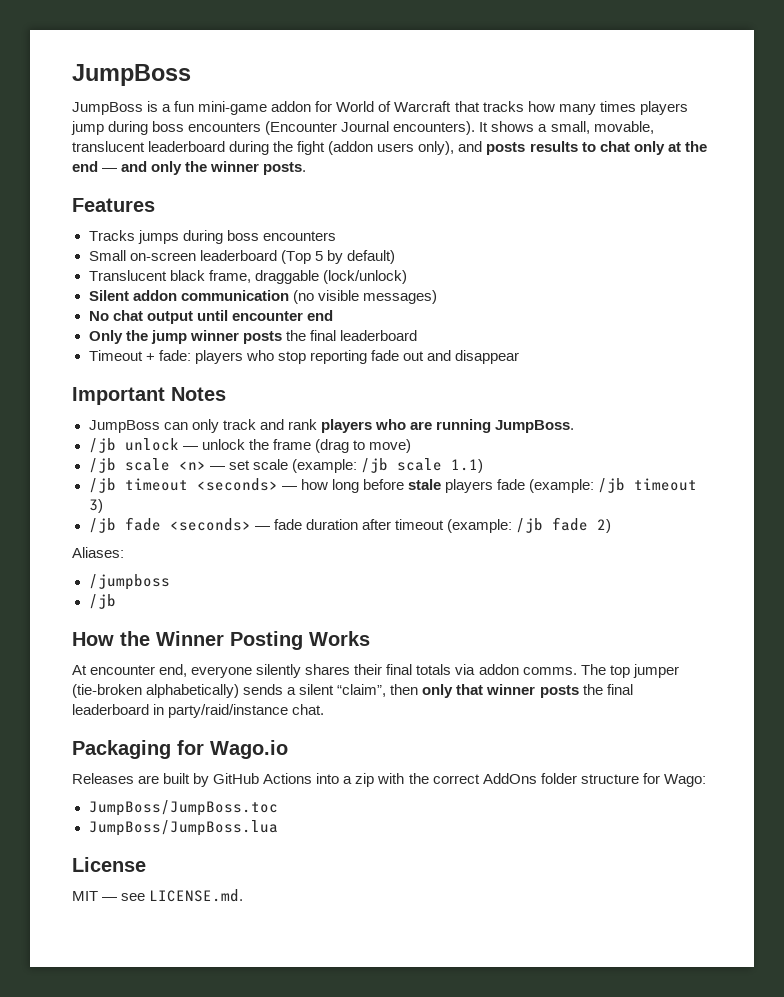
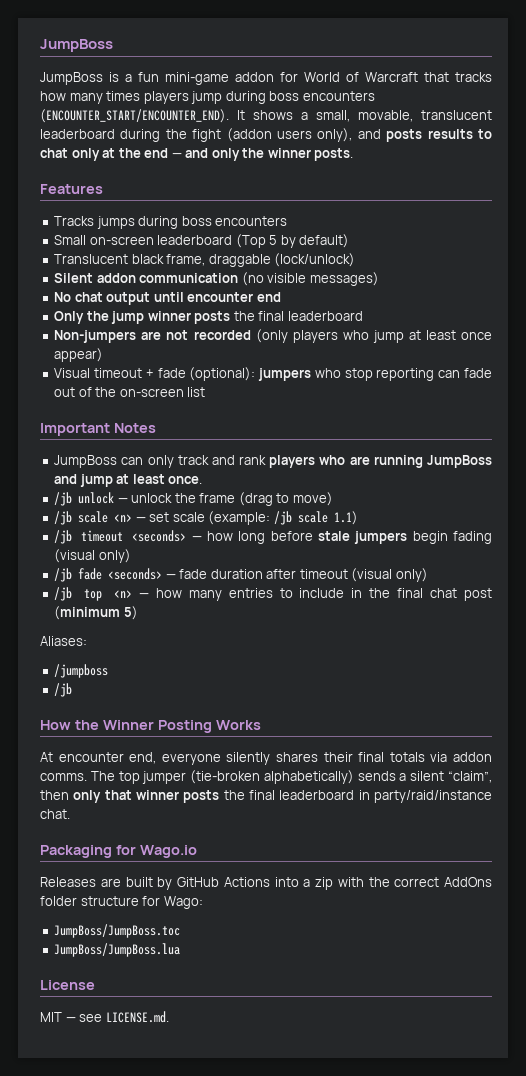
[265,121,476,135] (Encounter Journal encounters). -> [40,109,229,123] (ENCOUNTER_START/ENCOUNTER_END).
[88,350,243,364] Timeout + fade: players -> [54,329,492,343] [54,348,104,362] [54,367,312,381] Non-jumpers are not recorded (only players who jump at least once appear) // Visual timeout + fade (optional): jumpers
(367, 357) none -> [438,370,461,378] can
[426,350,519,364] and disappear -> [78,387,206,397] of the on-screen list
[495,420,575,433] JumpBoss. -> [427,455,492,468] [54,474,203,487] JumpBoss and jump at least once.
[444,478,697,493] [88,499,103,513] players fade (example: /jb timeout 3) -> [354,531,492,544] [54,549,131,563] jumpers begin fading (visual only)
[446,517,611,533] (example: /jb fade 2) -> [351,568,428,582] [54,587,493,601] [54,606,138,620] (visual only) // /jb top <n> — how many entries to include in the final chat post (minimum 5)

